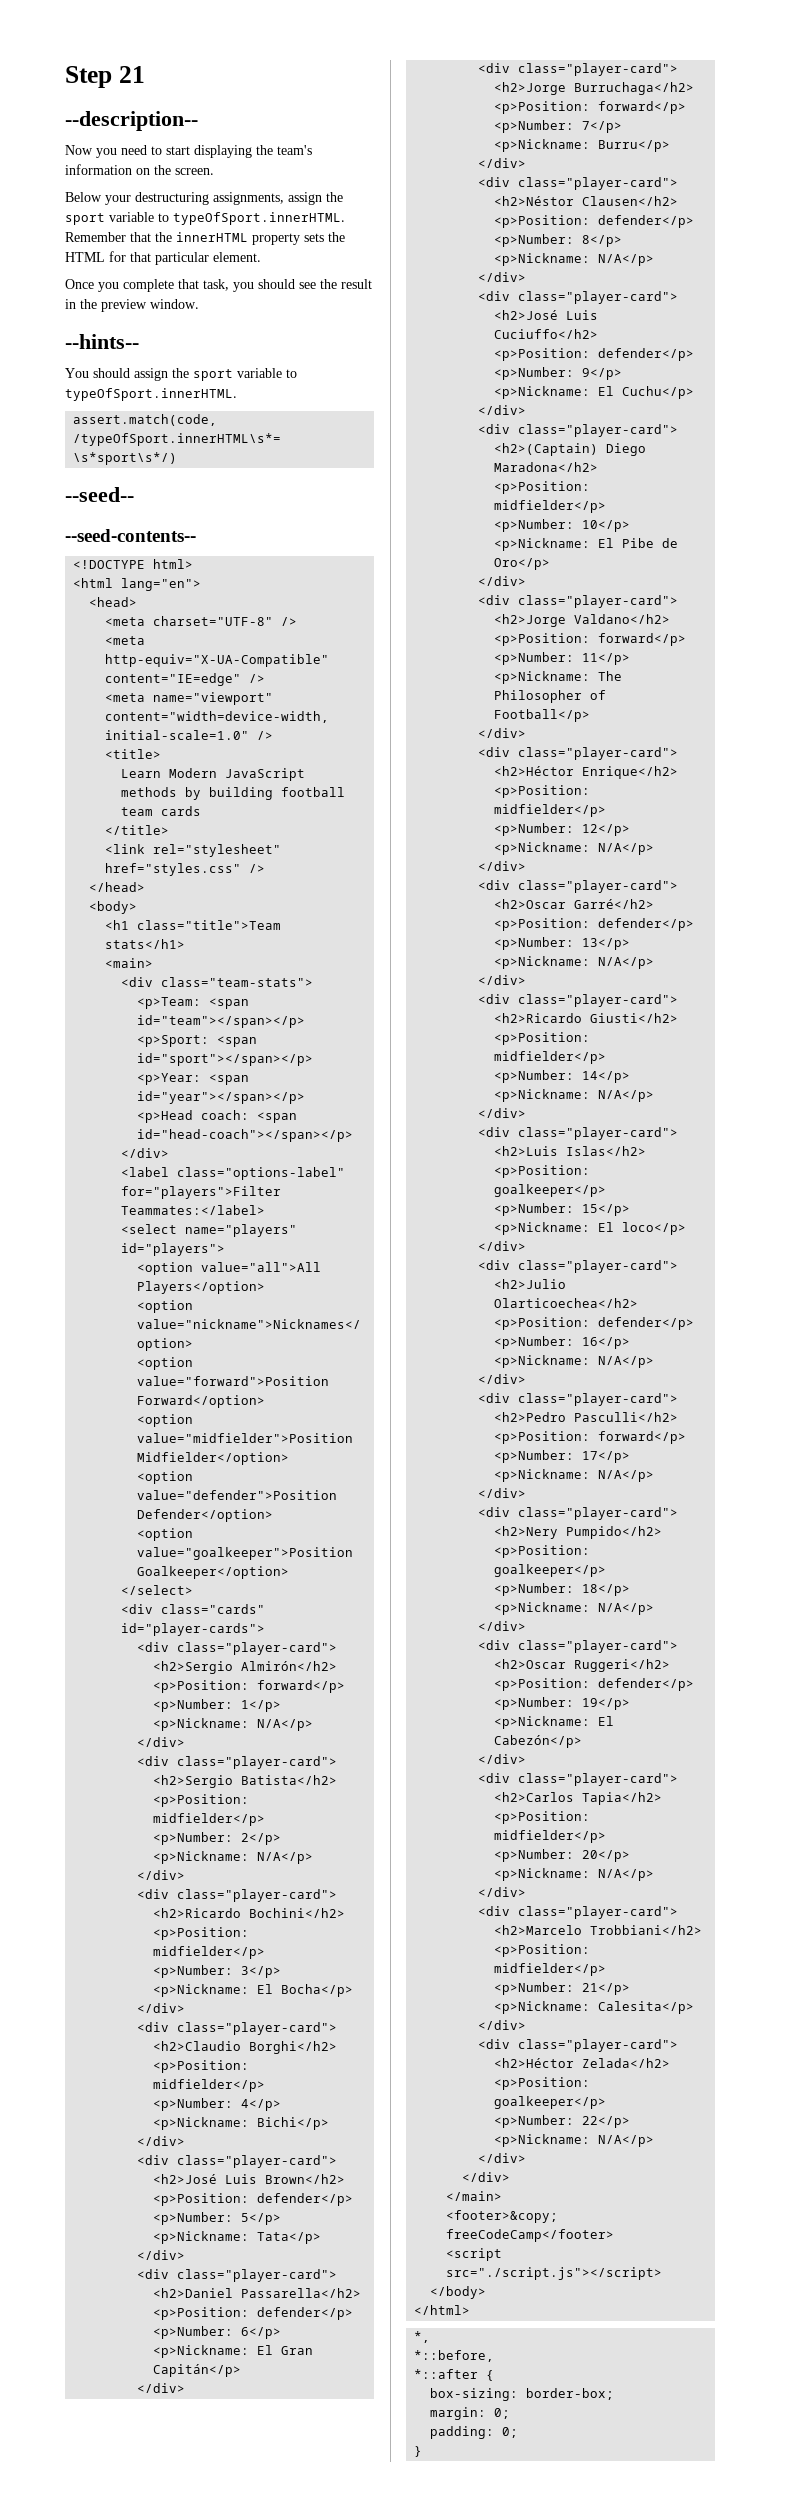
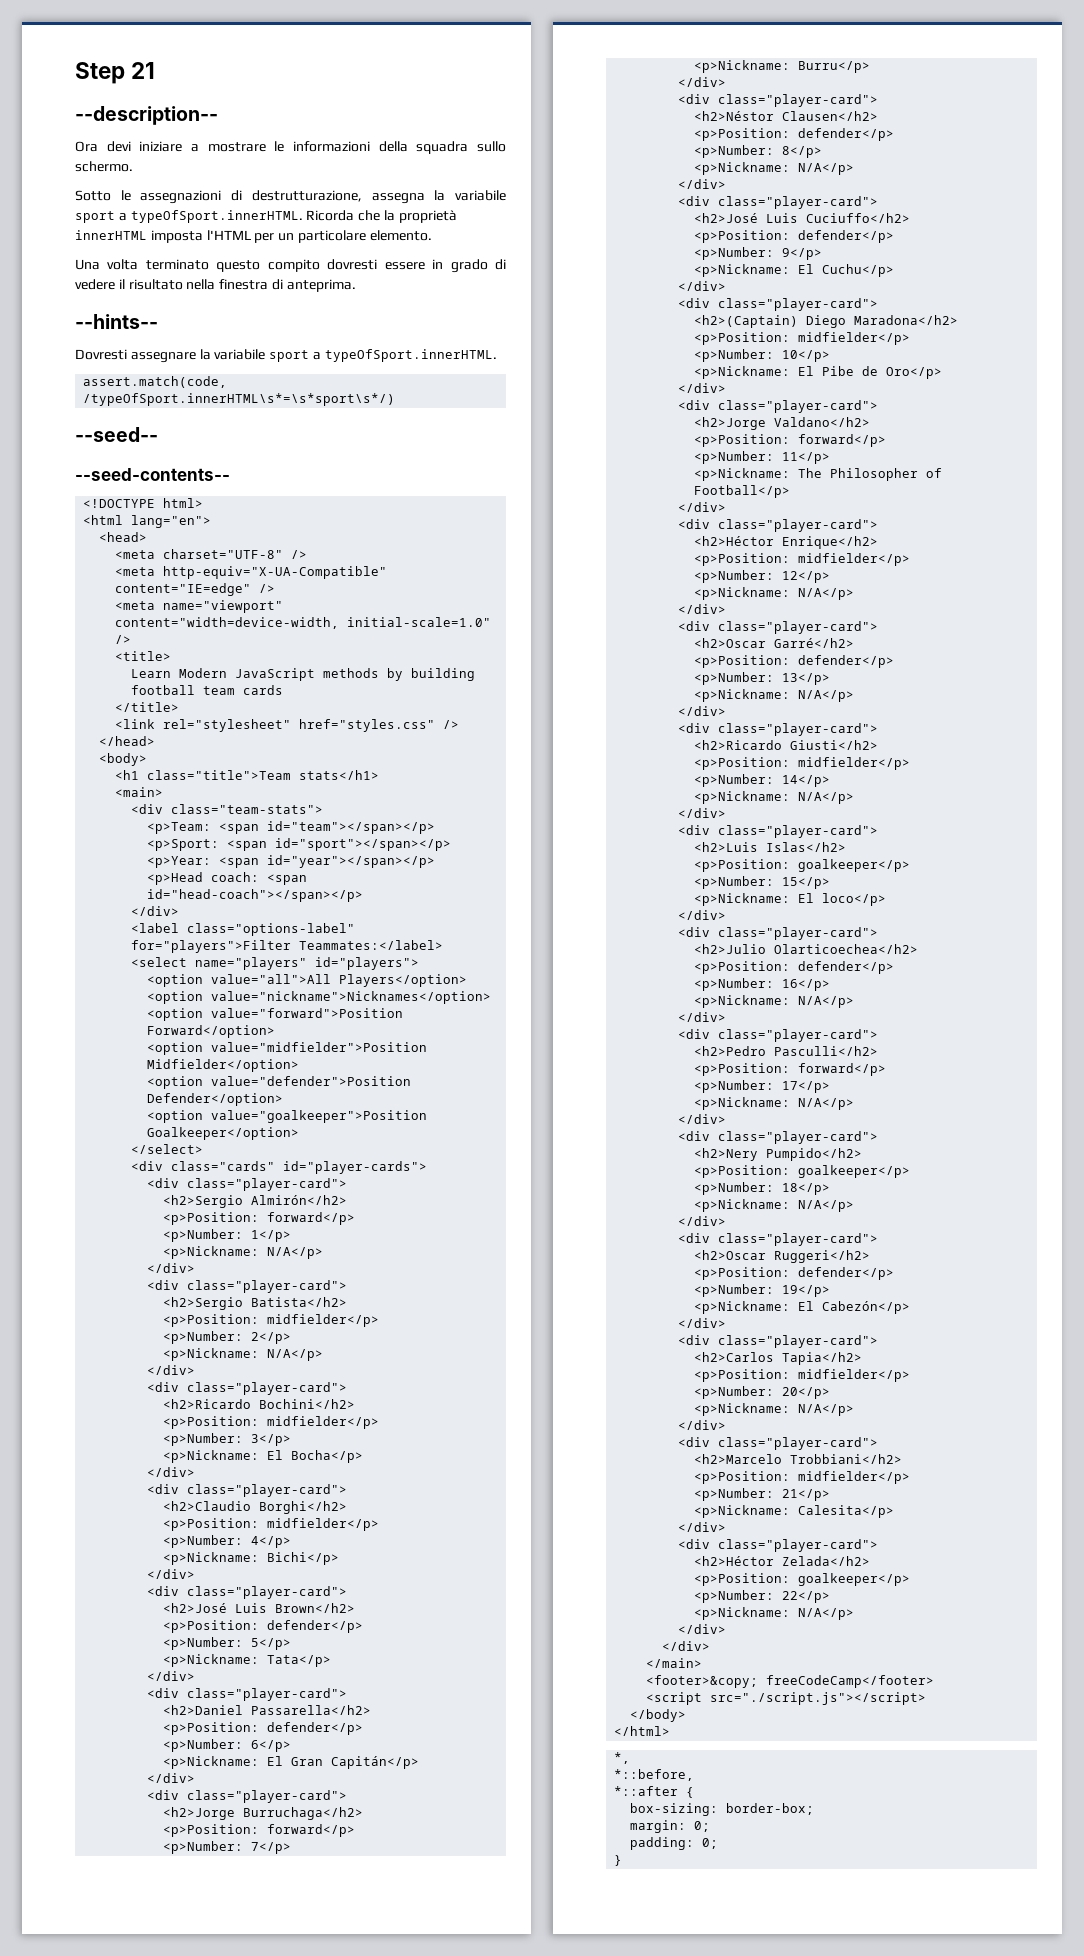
[65,145,312,158] [65,164,214,175] [65,192,343,205] [65,212,345,225] [65,232,345,245] [65,251,261,265] [65,279,372,292] [65,299,199,312] [65,334,139,349] [65,368,297,381] Now you need to start displaying the team's information on the screen. // Below your destructuring assignments, assign the sport variable to typeOfSport.innerHTML. Remember that the innerHTML property sets the HTML for that particular element. // Once you complete that task, you should see the result in the preview window. // --hints-- // You should assign the sport variable to -> [75,141,507,154] [75,161,133,172] [75,190,506,204] [75,210,457,223] [75,230,432,243] [75,259,507,273] [75,279,356,292] [75,314,158,329] [75,349,321,363] Ora devi iniziare a mostrare le informazioni della squadra sullo schermo. // Sotto le assegnazioni di destrutturazione, assegna la variabile sport a typeOfSport.innerHTML. Ricorda che la proprietà innerHTML imposta l'HTML per un particolare elemento. // Una volta terminato questo compito dovresti essere in grado di vedere il risultato nella finestra di anteprima. // --hints-- // Dovresti assegnare la variabile sport a

